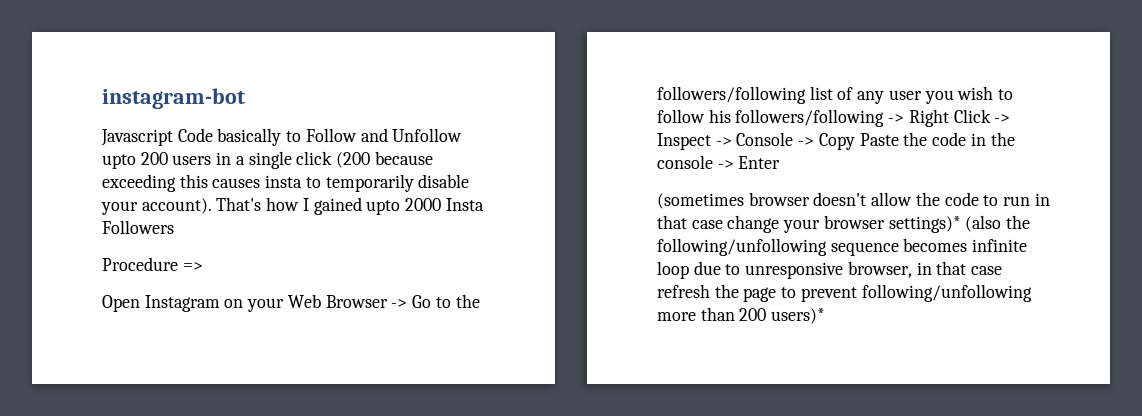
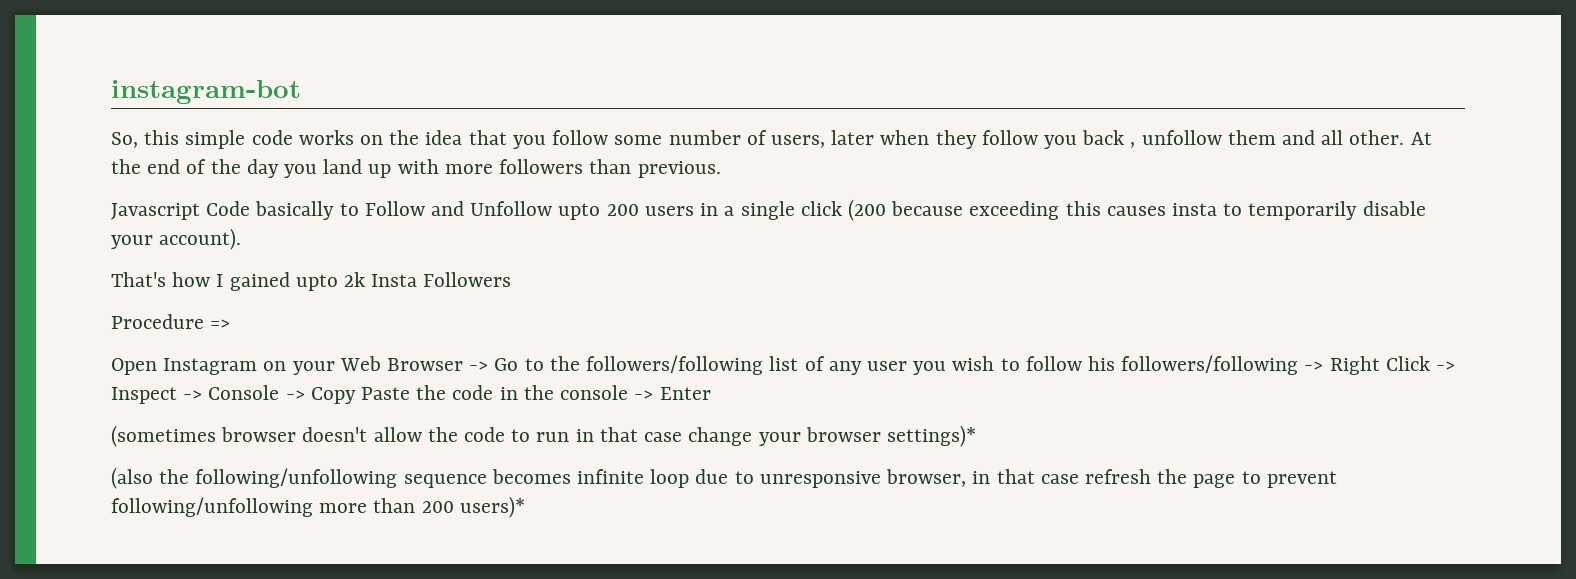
(245, 98) none -> [111,130,1432,149] [111,159,721,178] // So, this simple code works on the idea that you follow some number of users, later when they follow you back , unfollow them and all other. At the end of the day you land up with more followers than previous.
(212, 206) none -> (242, 239) //
[405,198,442,211] 2000 -> [344,272,366,287] 2k
(961, 224) none -> (976, 436) //

